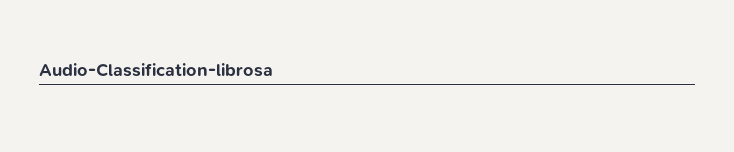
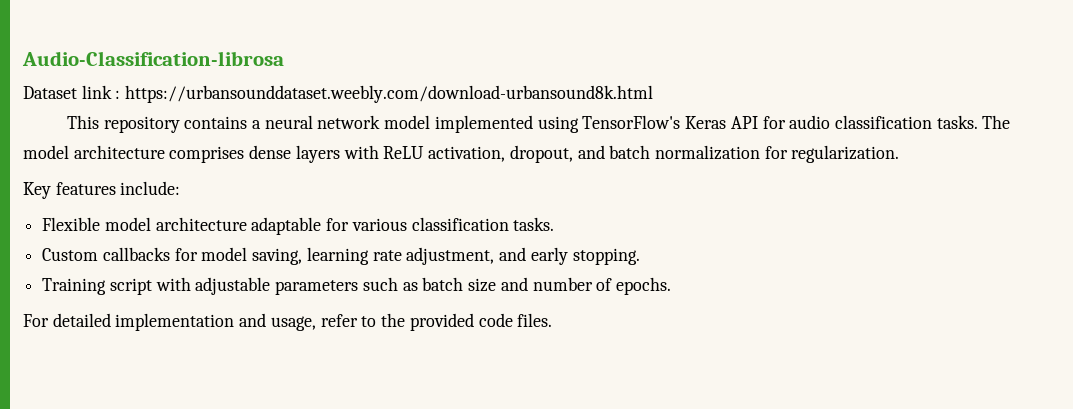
(273, 70) none -> [23,85,654,103] [66,115,1011,133] [23,145,900,163] [23,181,181,199] [42,217,555,235] [42,247,640,265] [42,277,671,295] [23,313,553,331] // Dataset link : https://urbansounddataset.weebly.com/download-urbansound8k.html // This repository contains a neural network model implemented using TensorFlow's Keras API for audio classification tasks. The model architecture comprises dense layers with ReLU activation, dropout, and batch normalization for regularization. // Key features include: // Flexible model architecture adaptable for various classification tasks. // Custom callbacks for model saving, learning rate adjustment, and early stopping. // Training script with adjustable parameters such as batch size and number of epochs. // For detailed implementation and usage, refer to the provided code files.

